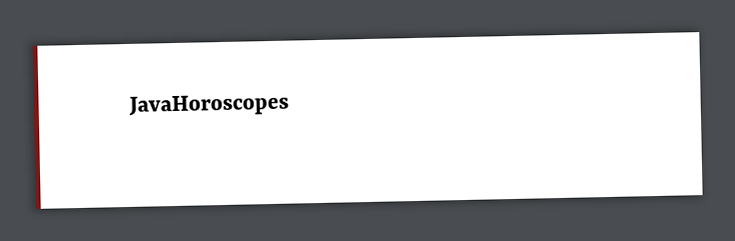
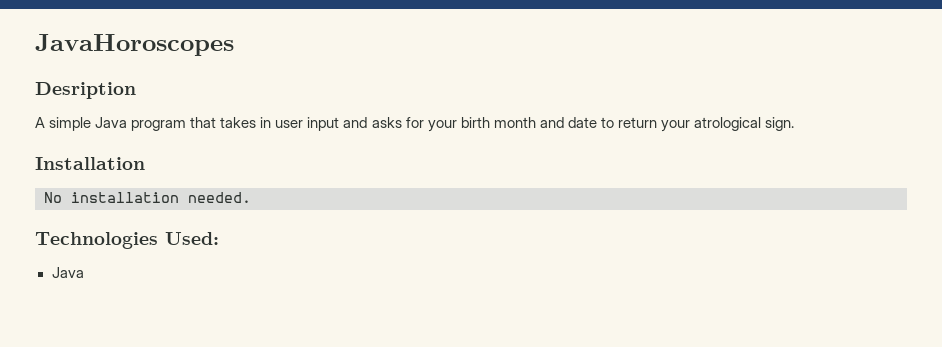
(289, 105) none -> [35,82,136,99] [35,117,795,132] [35,157,145,170] [44,192,251,203] [35,232,219,249] [51,267,84,278] // Desription // A simple Java program that takes in user input and asks for your birth month and date to return your atrological sign. // Installation // No installation needed. // Technologies Used: // Java

